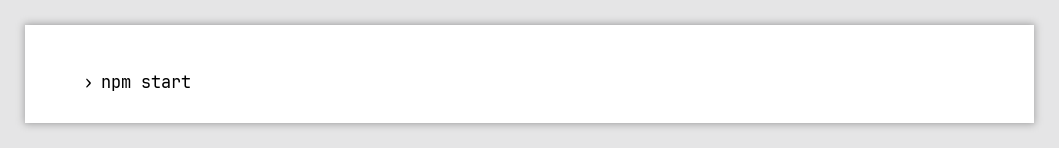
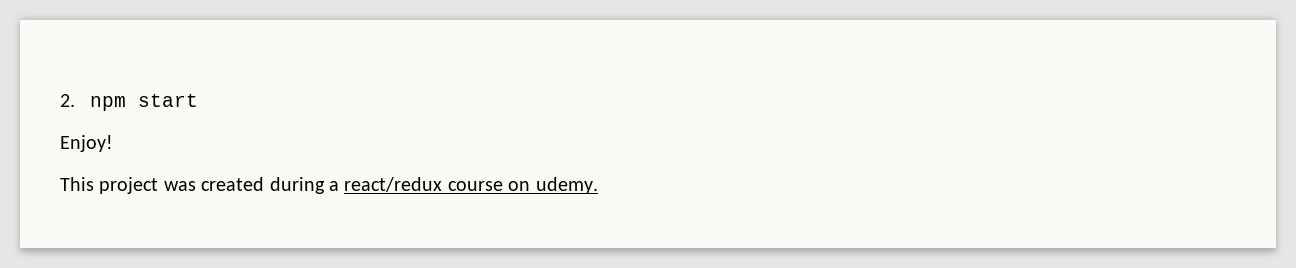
[85,78,93,88] > -> [60,94,75,107] 2.
(191, 81) none -> [60,135,113,152] [60,177,598,194] // Enjoy! // This project was created during a react/redux course on udemy.

